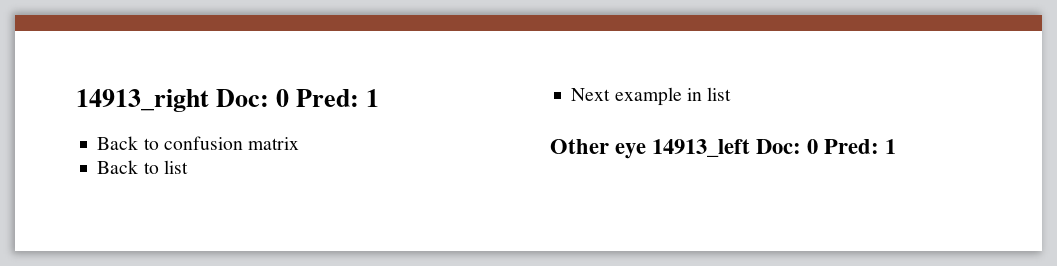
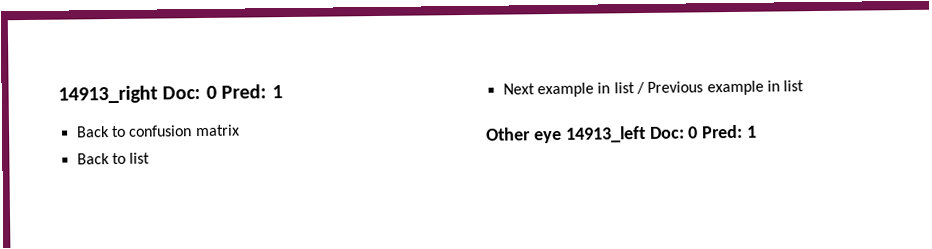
(732, 94) none -> [635,80,805,96] / Previous example in list

